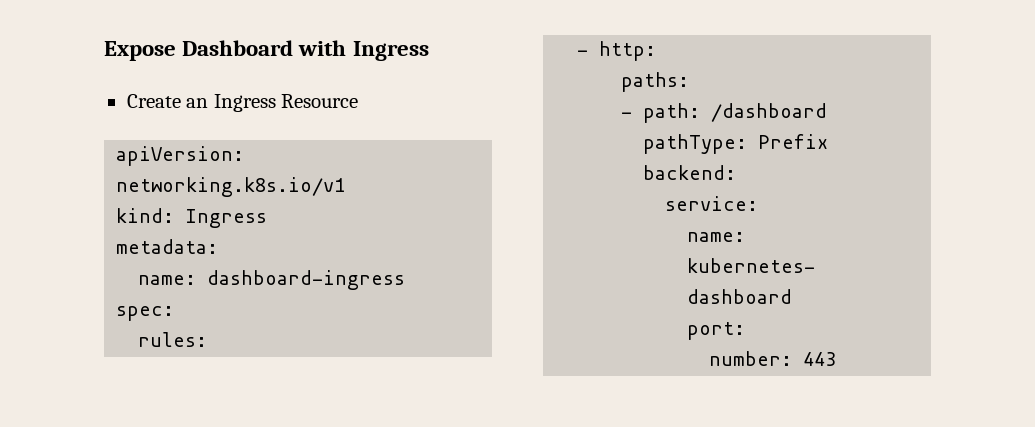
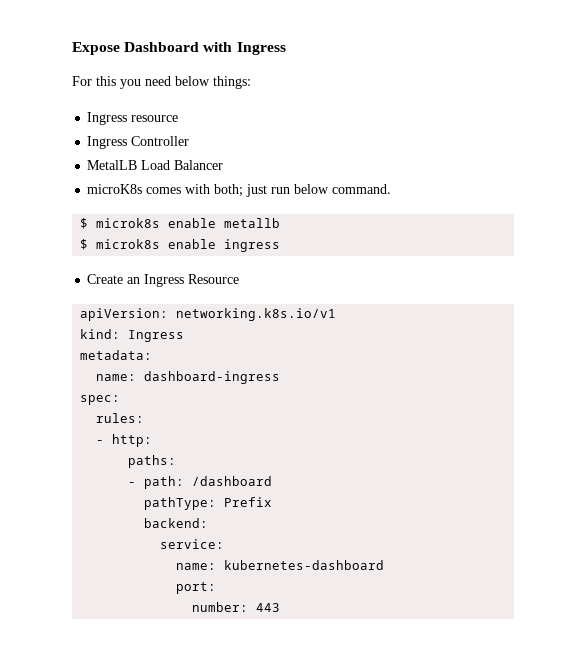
(429, 51) none -> [72,76,251,89] [87,112,179,125] [87,136,190,149] [87,160,224,170] [87,184,392,197] [80,218,281,229] [80,239,281,252] // For this you need below things: // Ingress resource // Ingress Controller // MetalLB Load Balancer // microK8s comes with both; just run below command. // $ microk8s enable metallb // $ microk8s enable ingress

